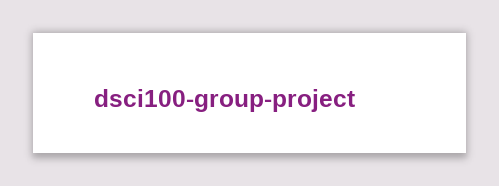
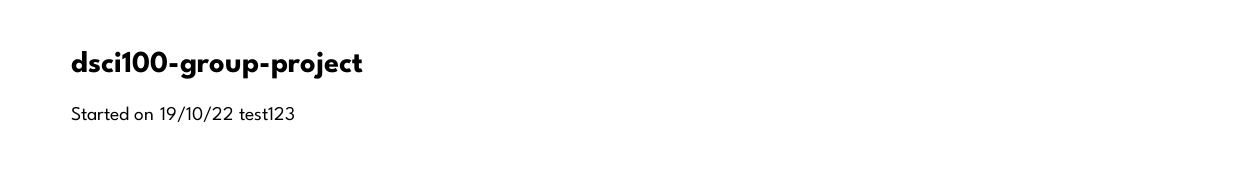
(355, 100) none -> [71,106,295,122] // Started on 19/10/22 test123

